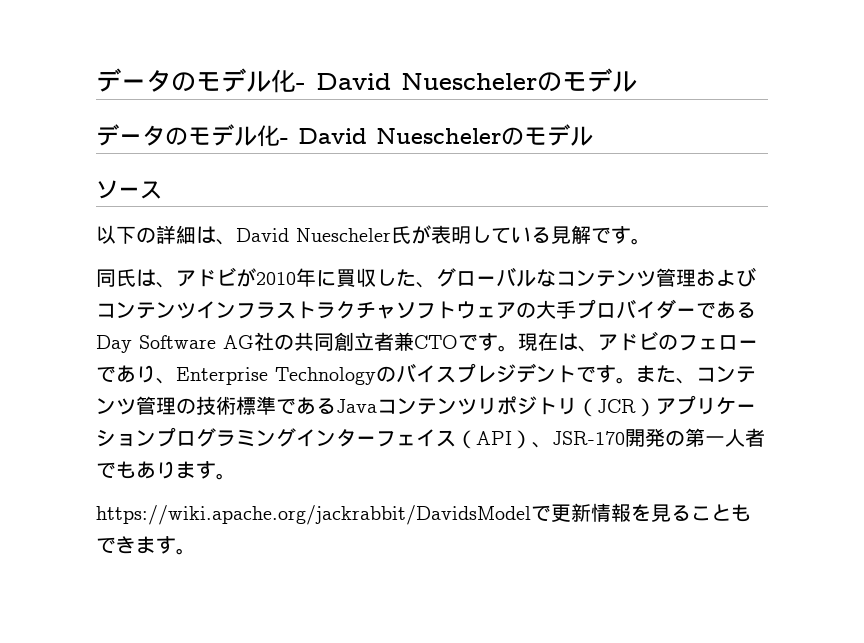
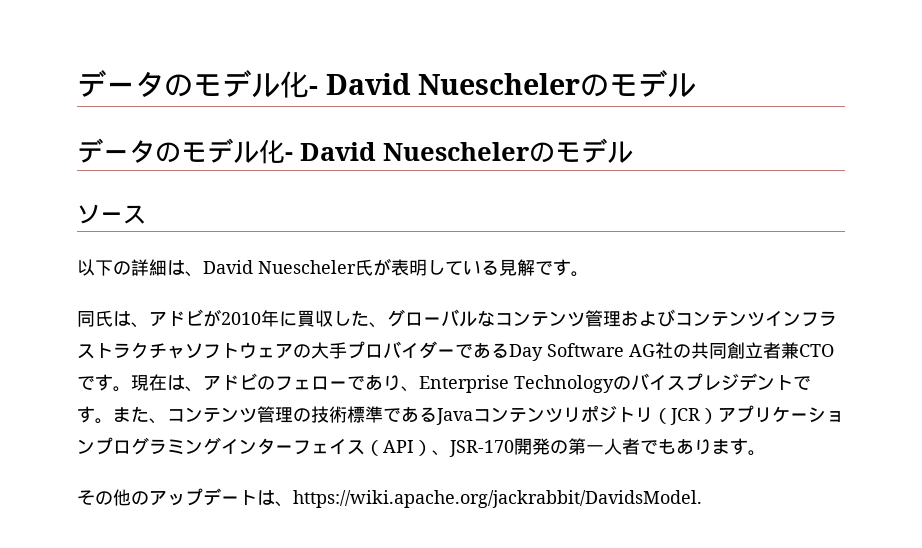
[96,503,751,525] [96,536,196,555] https://wiki.apache.org/jackrabbit/DavidsModelで更新情報を見ることもできます。 -> [77,488,702,508] その他のアップデートは、https://wiki.apache.org/jackrabbit/DavidsModel.

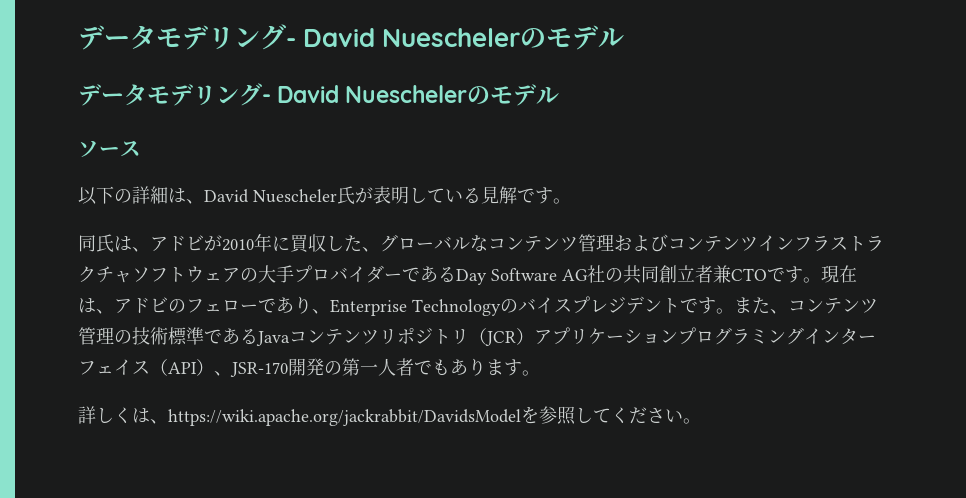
[77,70,309,98] データのモデル化 -> [78,24,286,50] データモデリング
[155,138,285,164] のモデル化 -> [147,83,262,106] モデリング
[77,488,702,508] その他のアップデートは、https://wiki.apache.org/jackrabbit/DavidsModel. -> [78,406,701,426] 詳しくは、https://wiki.apache.org/jackrabbit/DavidsModelを参照してください。

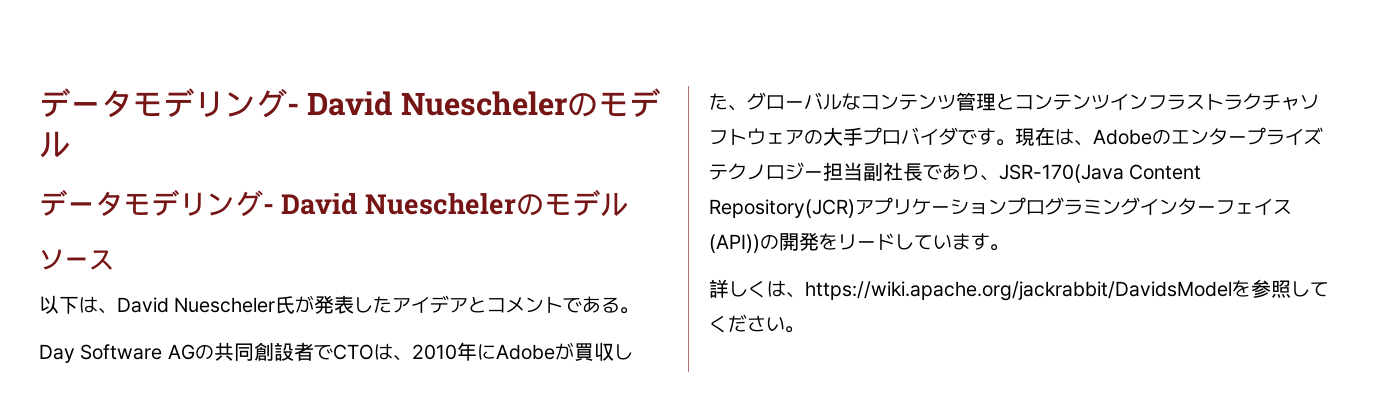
[114,186,168,204] の詳細 -> (79, 305) none
[373,186,571,204] [78,234,222,253] 表明している見解です。 // 同氏は、アドビが -> [314,295,640,314] [39,342,412,363] 発表したアイデアとコメントである。 // Day Software AGの共同創設者でCTOは、
(290, 243) none -> [495,342,574,360] Adobeが
[614,234,668,252] および -> [996,93,1015,110] と
[384,265,857,285] [78,296,878,316] [78,327,534,346] ーであるDay Software AG社の共同創立者兼CTOです。現在は、アドビのフェローであり、Enterprise Technologyのバイスプレジデントです。また、コンテンツ管理の技術標準であるJavaコンテンツリポジトリ（JCR） -> [958,127,1323,146] [709,162,1202,183] [709,199,855,218] です。現在は、Adobeのエンタープライズテクノロジー担当副社長であり、JSR-170(Java Content Repository(JCR)
[150,358,486,377] （API）、JSR-170開発の第一人者でもあり -> [709,232,952,253] (API))の開発をリードしてい

